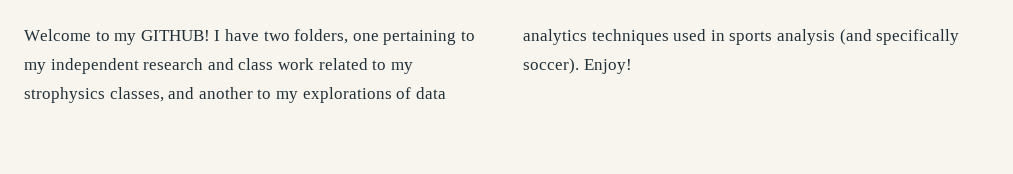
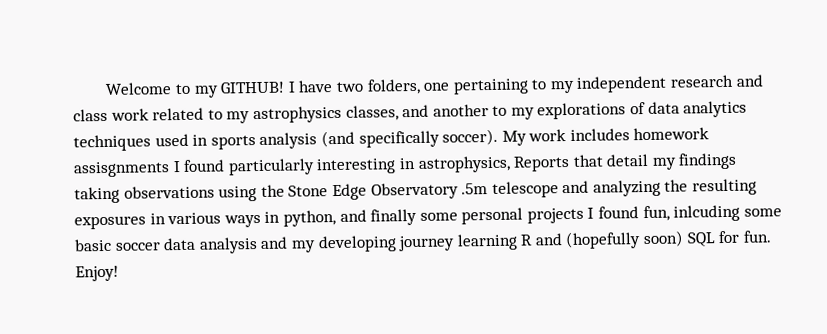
[24,87,105,103] strophysics -> [252,105,342,124] astrophysics
(579, 66) none -> [501,127,710,146] [73,152,738,178] [74,178,758,204] [74,204,782,230] [74,230,772,254] My work includes homework assisgnments I found particularly interesting in astrophysics, Reports that detail my findings taking observations using the Stone Edge Observatory .5m telescope and analyzing the resulting exposures in various ways in python, and finally some personal projects I found fun, inlcuding some basic soccer data analysis and my developing journey learning R and (hopefully soon) SQL for fun.

